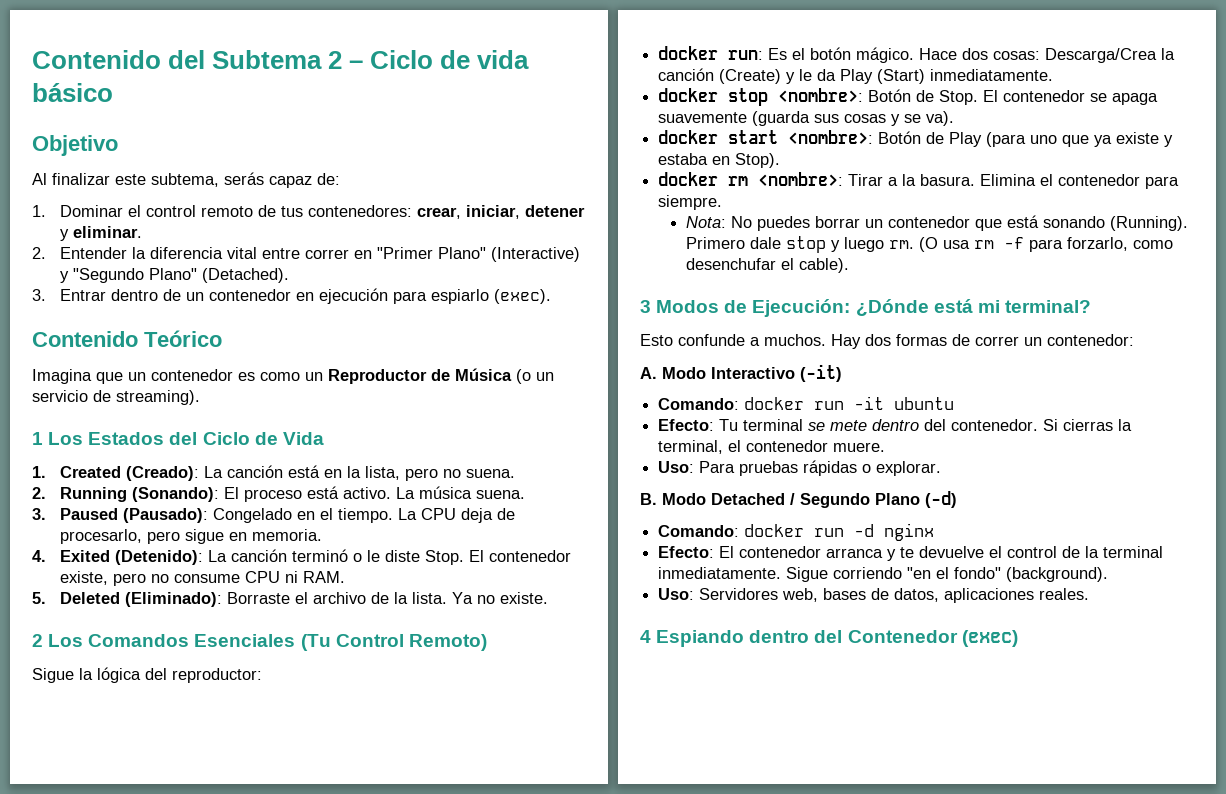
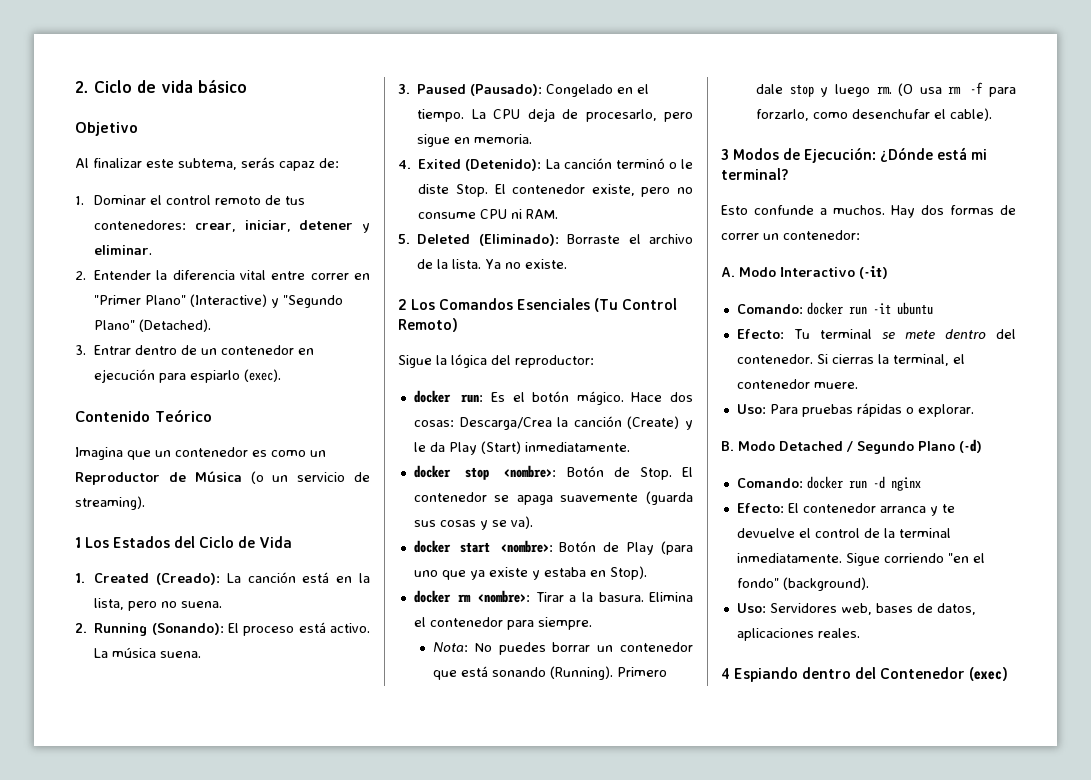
[32,50,364,69] Contenido del Subtema 2 – -> [75,81,89,93] 2.

